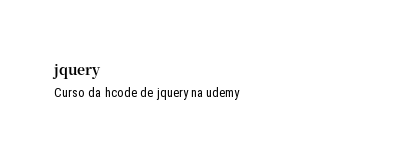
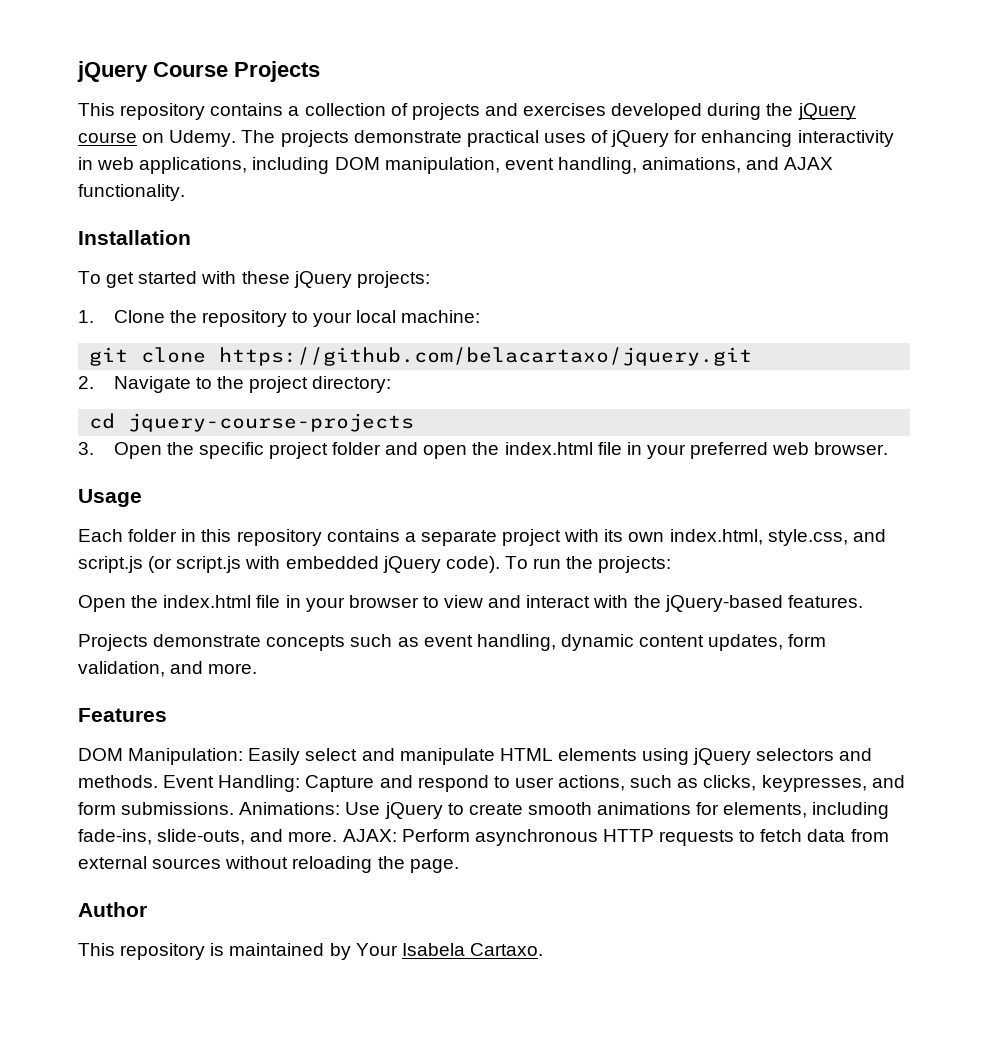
[52,63,101,79] [54,87,241,100] jquery // Curso da hcode de jquery na udemy -> [77,61,320,82] [78,103,856,120] [78,130,894,147] [78,157,834,174] [78,184,185,201] [78,230,191,245] [78,271,430,288] [78,310,481,327] [89,347,753,366] [78,376,392,393] [89,413,415,432] [78,442,889,459] [78,489,142,507] [78,529,886,546] [78,556,672,573] [78,595,863,612] [78,634,827,651] [78,661,258,677] [78,708,167,722] [78,748,873,765] [78,775,905,792] [78,802,890,819] [78,829,889,846] [78,856,459,873] [78,902,147,917] [78,943,543,960] jQuery Course Projects // This repository contains a collection of projects and exercises developed during the jQuery course on Udemy. The projects demonstrate practical uses of jQuery for enhancing interactivity in web applications, including DOM manipulation, event handling, animations, and AJAX functionality. // Installation // To get started with these jQuery projects: // 1. Clone the repository to your local machine: // git clone https://github.com/belacartaxo/jquery.git // 2. Navigate to the project directory: // cd jquery-course-projects // 3. Open the specific project folder and open the index.html file in your preferred web browser. // Usage // Each folder in this repository contains a separate project with its own index.html, style.css, and script.js (or script.js with embedded jQuery code). To run the projects: // Open the index.html file in your browser to view and interact with the jQuery-based features. // Projects demonstrate concepts such as event handling, dynamic content updates, form validation, and more. // Features // DOM Manipulation: Easily select and manipulate HTML elements using jQuery selectors and methods. Event Handling: Capture and respond to user actions, such as clicks, keypresses, and form submissions. Animations: Use jQuery to create smooth animations for elements, including fade-ins, slide-outs, and more. AJAX: Perform asynchronous HTTP requests to fetch data from external sources without reloading the page. // Author // This repository is maintained by Your Isabela Cartaxo.

